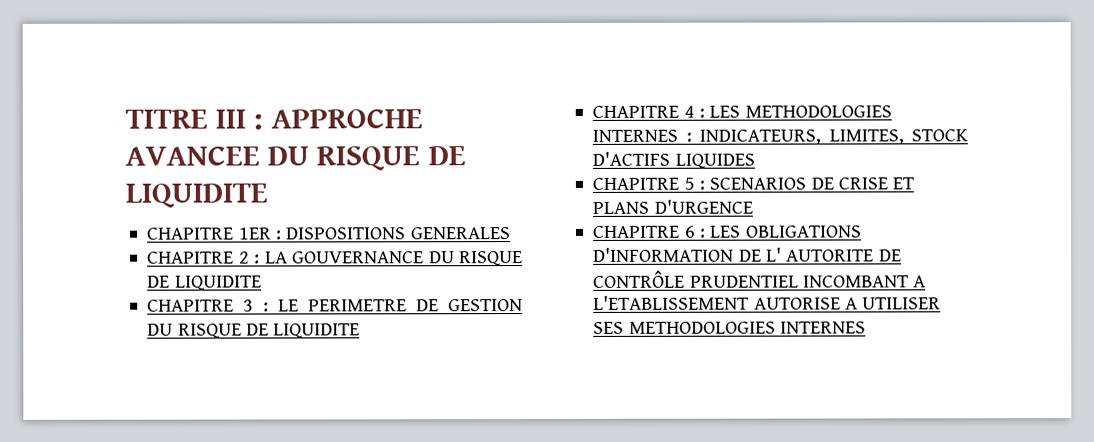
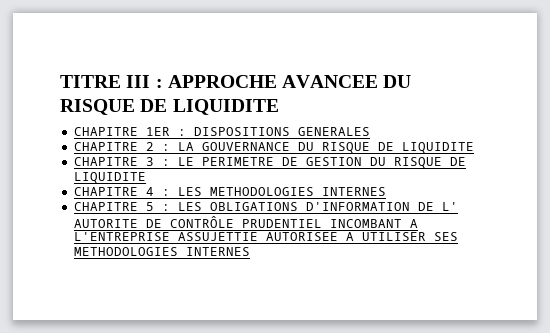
[685,129,968,145] [592,151,755,169] [592,177,915,190] [592,199,753,214] [593,225,696,238] : INDICATEURS, LIMITES, STOCK D'ACTIFS LIQUIDES // CHAPITRE 5 : SCENARIOS DE CRISE ET PLANS D'URGENCE // CHAPITRE 6 -> [73,202,154,211] // CHAPITRE 5
[593,295,841,310] L'ETABLISSEMENT AUTORISE -> [73,232,338,241] L'ENTREPRISE ASSUJETTIE AUTORISEE

